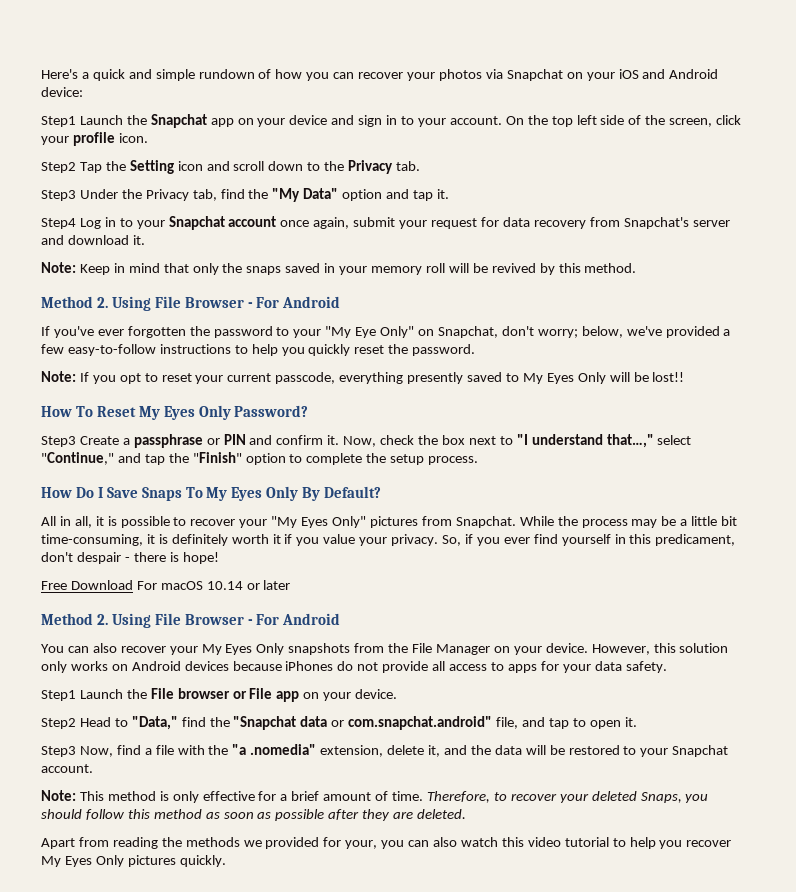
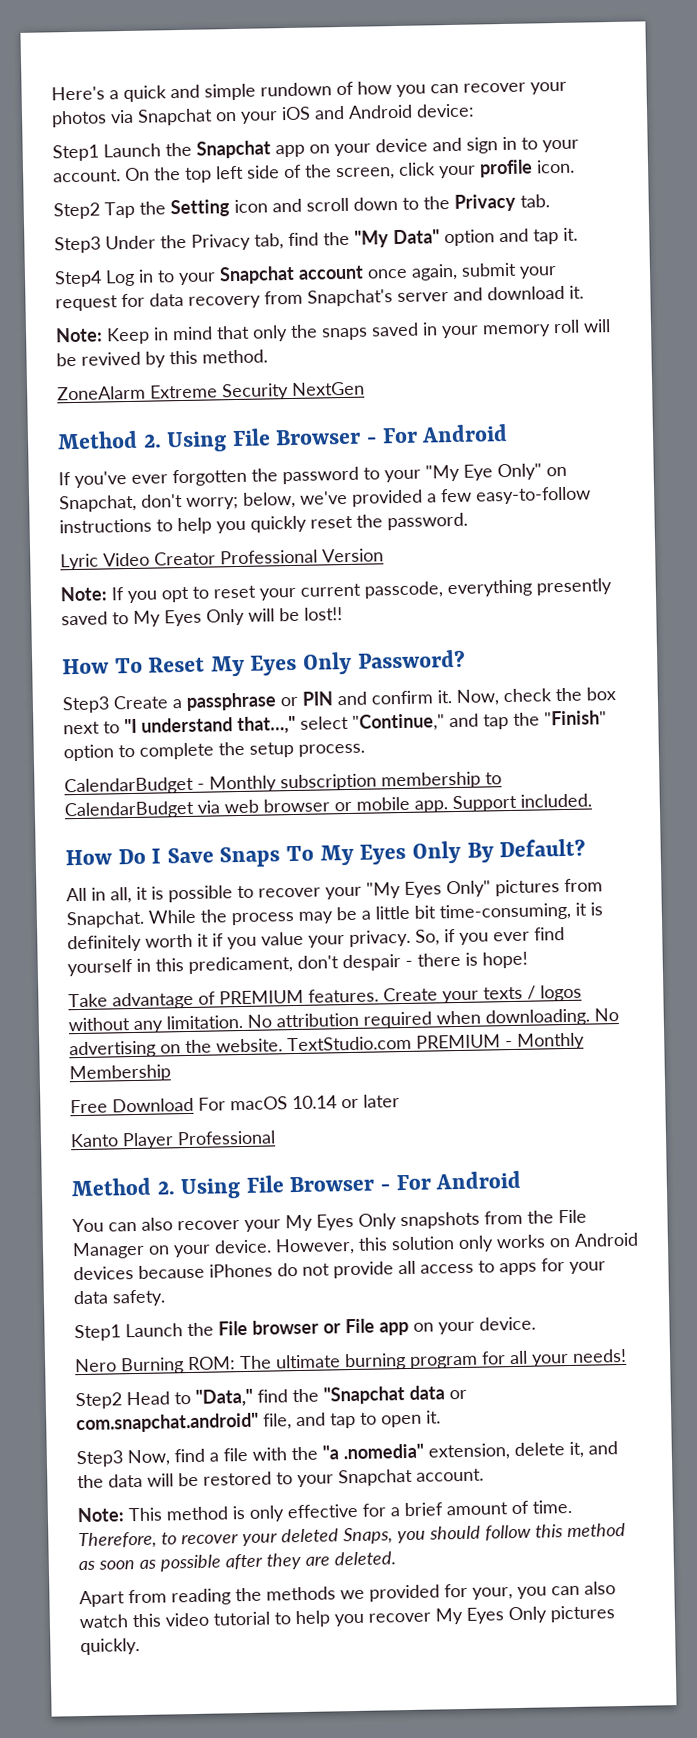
(637, 268) none -> [57,381,365,401] // ZoneAlarm Extreme Security NextGen
(476, 350) none -> [60,548,384,571] // Lyric Video Creator Professional Version
(479, 460) none -> [64,771,502,796] [64,793,592,820] // CalendarBudget - Monthly subscription membership to CalendarBudget via web browser or mobile app. Support included.
(219, 558) none -> [68,984,582,1010] [68,1008,619,1033] [69,1032,585,1059] [69,1064,171,1083] // Take advantage of PREMIUM features. Create your texts / logos without any limitation. No attribution required when downloading. No advertising on the website. TextStudio.com PREMIUM - Monthly Membership
(291, 585) none -> [70,1130,276,1150] // Kanto Player Professional
(398, 694) none -> [75,1348,627,1375] // Nero Burning ROM: The ultimate burning program for all your needs!

